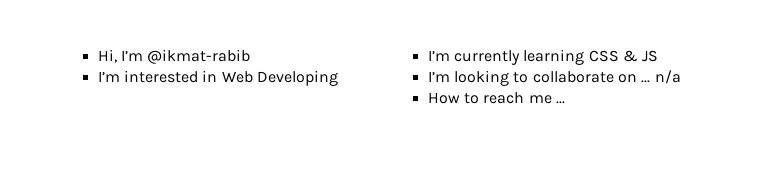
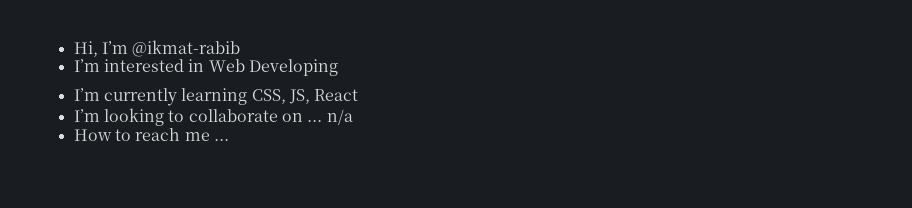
[588,50,659,62] CSS & JS -> [251,89,359,104] CSS, JS, React

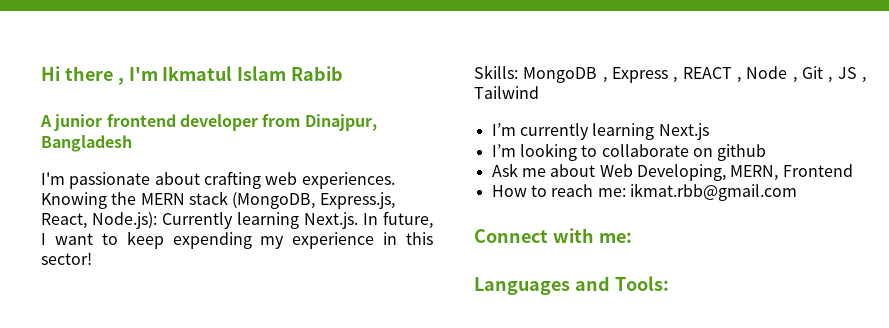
[73,40,241,57] [73,59,338,76] Hi, I’m @ikmat-rabib // I’m interested in Web Developing -> [41,66,344,85] [40,114,377,131] [41,135,132,152] [41,171,395,189] [41,191,395,209] [41,211,433,229] [41,231,433,249] [41,252,92,265] [474,65,866,83] [474,86,539,99] Hi there , I'm Ikmatul Islam Rabib // A junior frontend developer from Dinajpur, Bangladesh // I'm passionate about crafting web experiences. Knowing the MERN stack (MongoDB, Express.js, React, Node.js): Currently learning Next.js. In future, I want to keep expending my experience in this sector! // Skills: MongoDB , Express , REACT , Node , Git , JS , Tailwind
[251,89,359,104] CSS, JS, React -> [658,123,709,140] Next.js
[307,109,353,125] [73,128,229,141] ... n/a // How to reach me ... -> [717,144,767,161] [491,163,853,181] [491,183,797,201] [474,228,632,243] [474,276,669,295] github // Ask me about Web Developing, MERN, Frontend // How to reach me: ikmat.rbb@gmail.com // Connect with me: // Languages and Tools:

